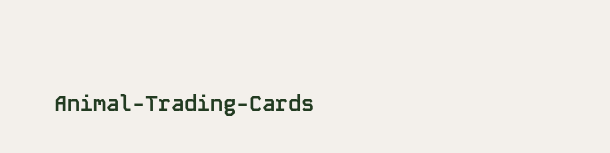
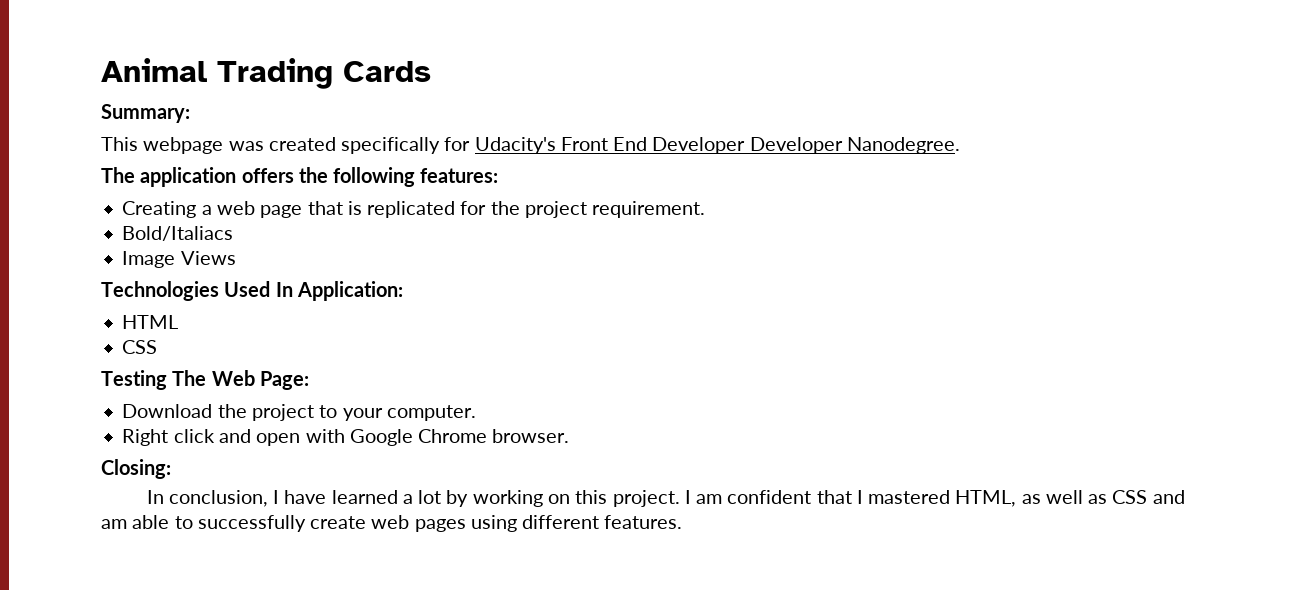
[54,94,314,116] Animal-Trading-Cards -> [101,58,431,89] [101,104,190,123] [101,137,960,154] [101,167,499,187] [122,201,706,218] [122,226,234,241] [122,251,236,268] [101,281,403,301] [122,315,179,329] [122,340,158,354] [101,370,309,390] [122,404,476,421] [122,429,570,446] [101,459,171,479] [146,490,1185,507] [101,515,683,532] Animal Trading Cards // Summary: // This webpage was created specifically for Udacity's Front End Developer Developer Nanodegree. // The application offers the following features: // Creating a web page that is replicated for the project requirement. // Bold/Italiacs // Image Views // Technologies Used In Application: // HTML // CSS // Testing The Web Page: // Download the project to your computer. // Right click and open with Google Chrome browser. // Closing: // In conclusion, I have learned a lot by working on this project. I am confident that I mastered HTML, as well as CSS and am able to successfully create web pages using different features.

